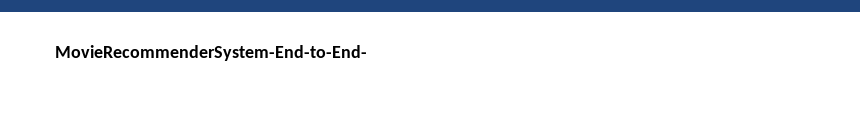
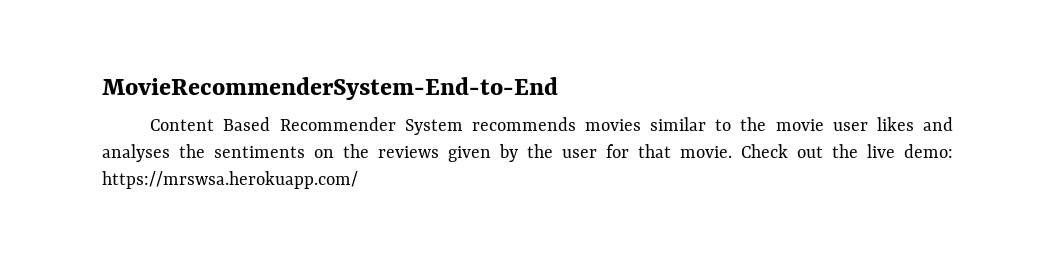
[55,45,367,61] MovieRecommenderSystem-End-to-End- -> [102,77,558,100] [150,117,953,135] [102,144,953,162] [102,171,358,189] MovieRecommenderSystem-End-to-End // Content Based Recommender System recommends movies similar to the movie user likes and analyses the sentiments on the reviews given by the user for that movie. Check out the live demo: https://mrswsa.herokuapp.com/

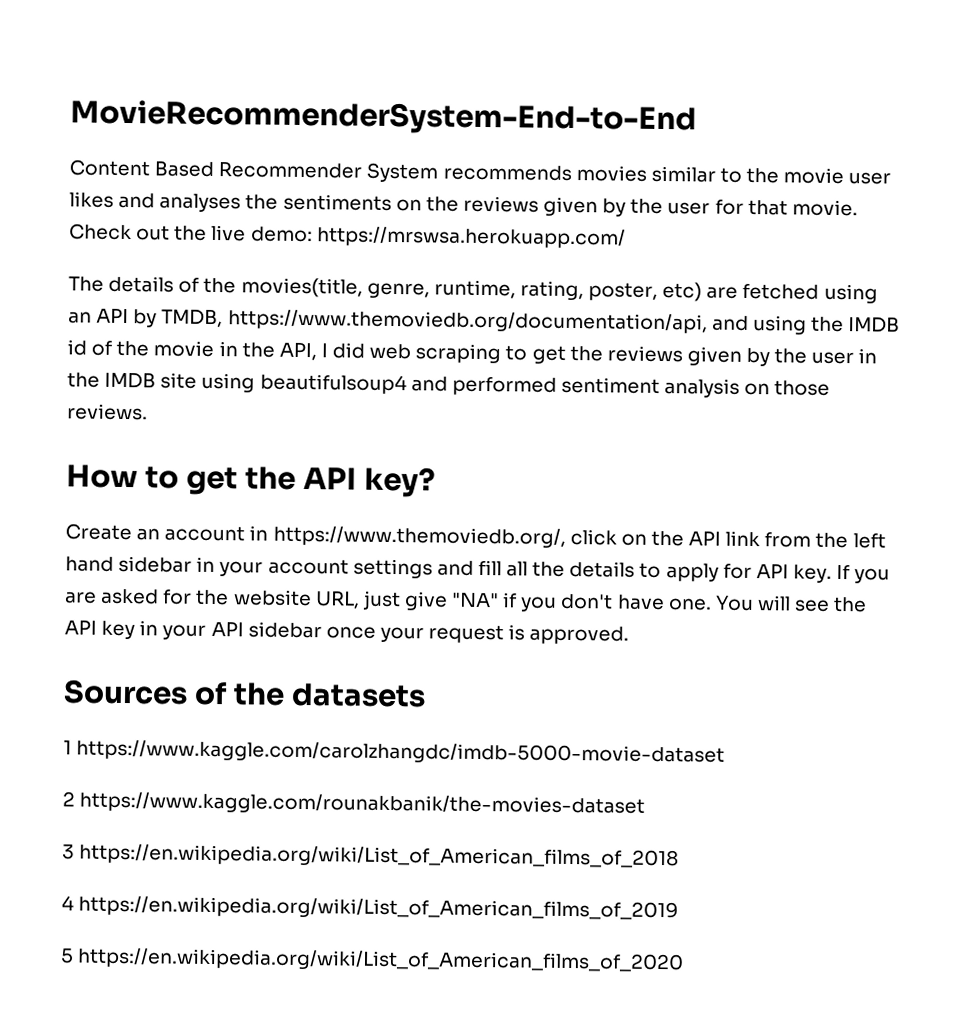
(358, 180) none -> [68,275,878,304] [68,308,901,335] [67,339,878,367] [67,372,831,398] [67,403,148,421] [66,464,436,498] [65,523,886,549] [65,555,891,584] [64,588,868,613] [64,620,630,645] [63,679,426,708] [63,739,726,766] [62,791,646,817] [62,843,680,870] [61,895,680,922] [60,947,685,974] // The details of the movies(title, genre, runtime, rating, poster, etc) are fetched using an API by TMDB, https://www.themoviedb.org/documentation/api, and using the IMDB id of the movie in the API, I did web scraping to get the reviews given by the user in the IMDB site using beautifulsoup4 and performed sentiment analysis on those reviews. // How to get the API key? // Create an account in https://www.themoviedb.org/, click on the API link from the left hand sidebar in your account settings and fill all the details to apply for API key. If you are asked for the website URL, just give "NA" if you don't have one. You will see the API key in your API sidebar once your request is approved. // Sources of the datasets // 1 https://www.kaggle.com/carolzhangdc/imdb-5000-movie-dataset // 2 https://www.kaggle.com/rounakbanik/the-movies-dataset // 3 https://en.wikipedia.org/wiki/List_of_American_films_of_2018 // 4 https://en.wikipedia.org/wiki/List_of_American_films_of_2019 // 5 https://en.wikipedia.org/wiki/List_of_American_films_of_2020

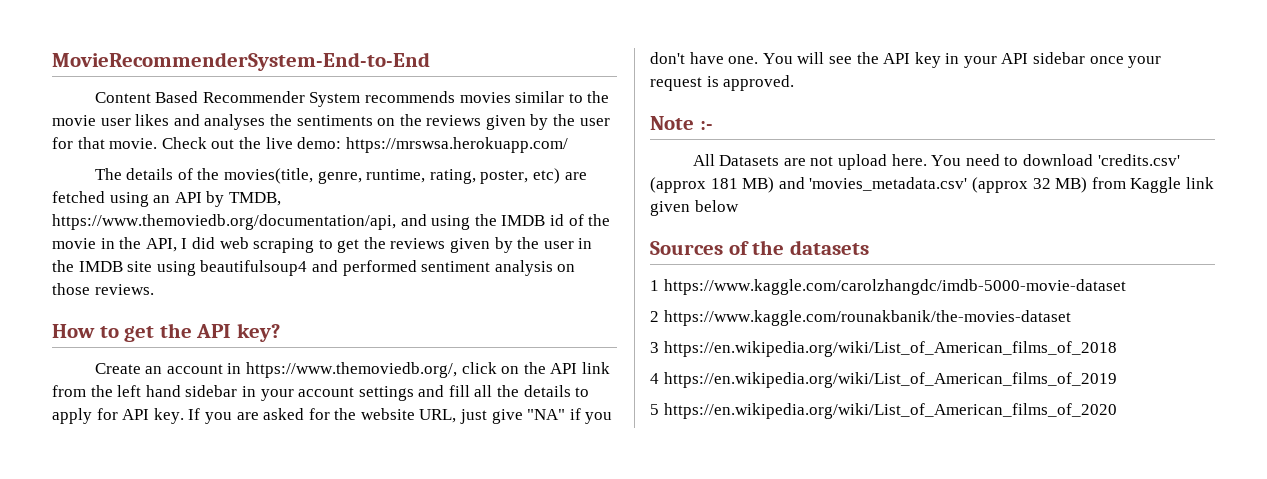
(630, 635) none -> [650,116,713,130] [692,154,1180,170] [650,177,1214,193] [650,200,739,216] // Note :- // All Datasets are not upload here. You need to download 'credits.csv' (approx 181 MB) and 'movies_metadata.csv' (approx 32 MB) from Kaggle link given below

